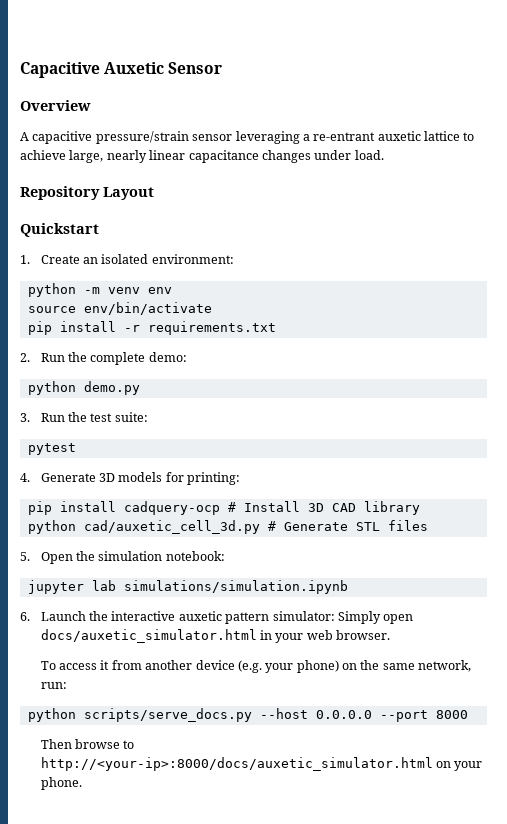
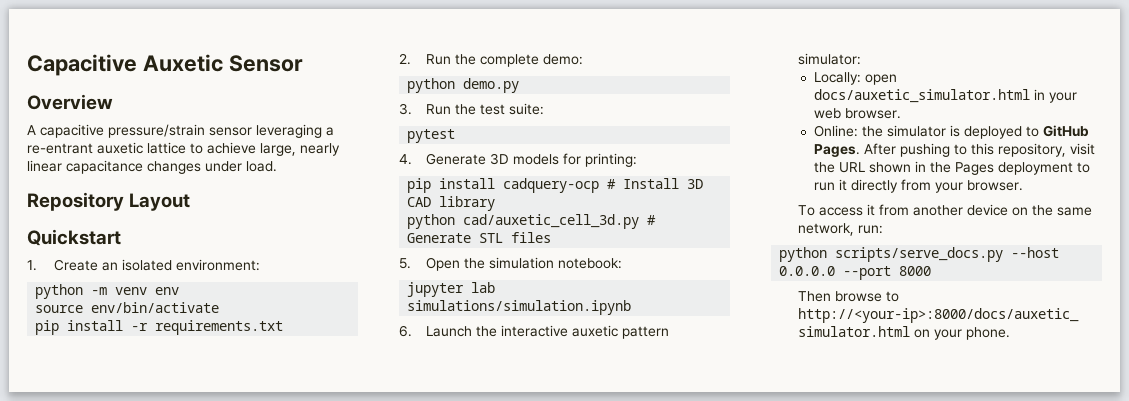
[337,611,381,624] Simply -> [813,72,861,85] // Locally:
(391, 635) none -> [813,125,1089,139] [813,143,1095,157] [813,161,1090,175] [813,179,1023,193] // Online: the simulator is deployed to GitHub Pages. After pushing to this repository, visit the URL shown in the Pages deployment to run it directly from your browser.
[237,660,339,673] (e.g. your phone) -> (1009, 210) none

